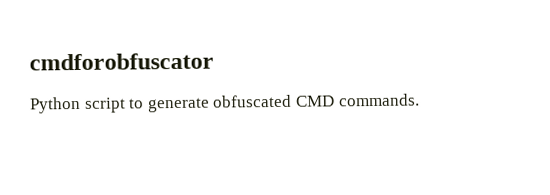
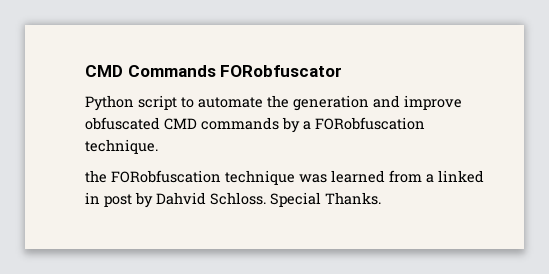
[29,52,214,71] cmdforobfuscator -> [85,65,343,77] CMD Commands FORobfuscator
[147,93,420,113] generate obfuscated CMD commands. -> [198,95,462,111] [85,117,425,133] [85,139,158,154] [85,170,484,185] [85,192,381,208] automate the generation and improve obfuscated CMD commands by a FORobfuscation technique. // the FORobfuscation technique was learned from a linked in post by Dahvid Schloss. Special Thanks.

